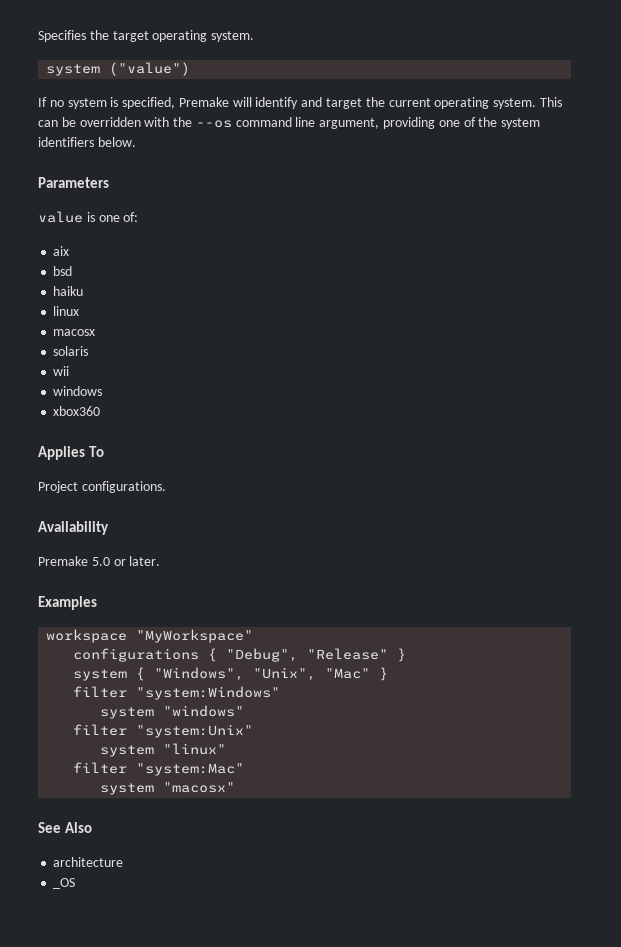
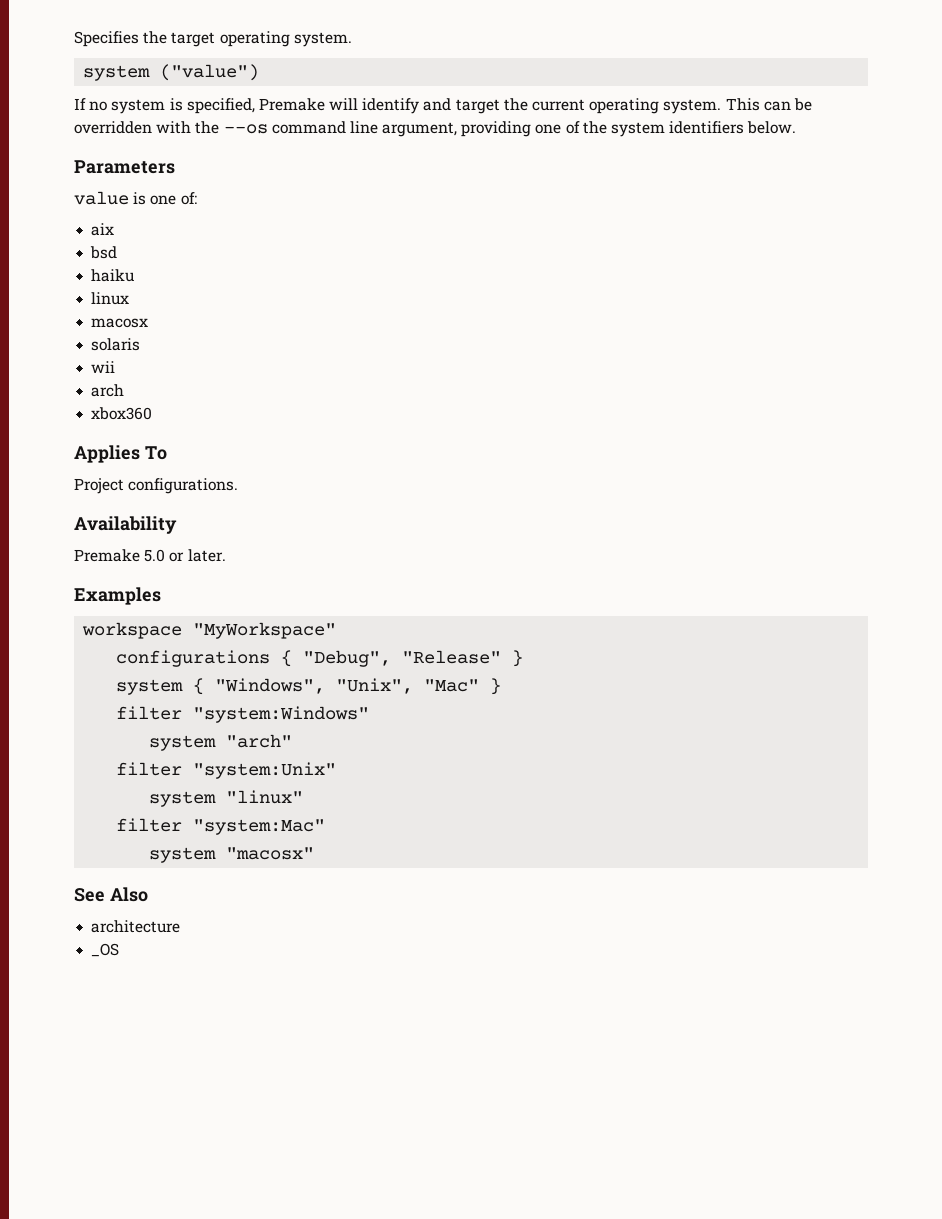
[53,386,103,396] windows -> [91,384,125,397] arch
[163,705,245,717] "windows" -> [226,734,293,748] "arch"

